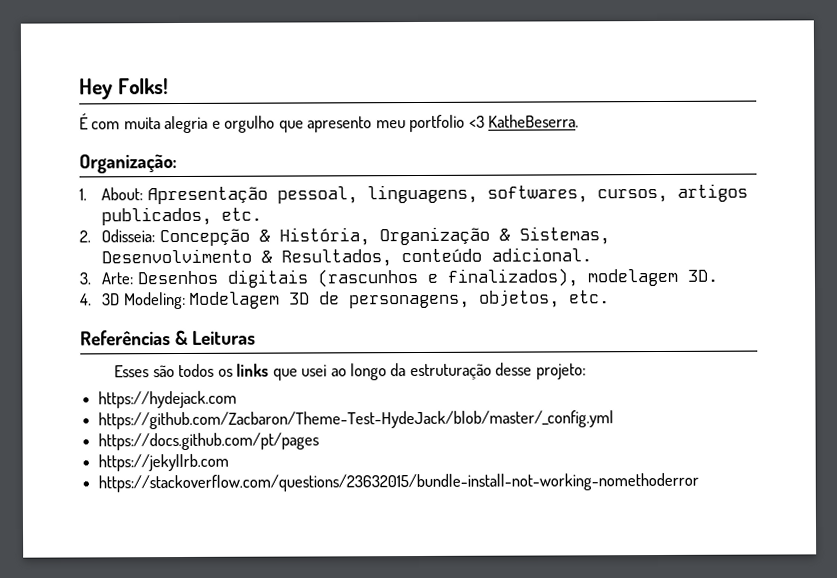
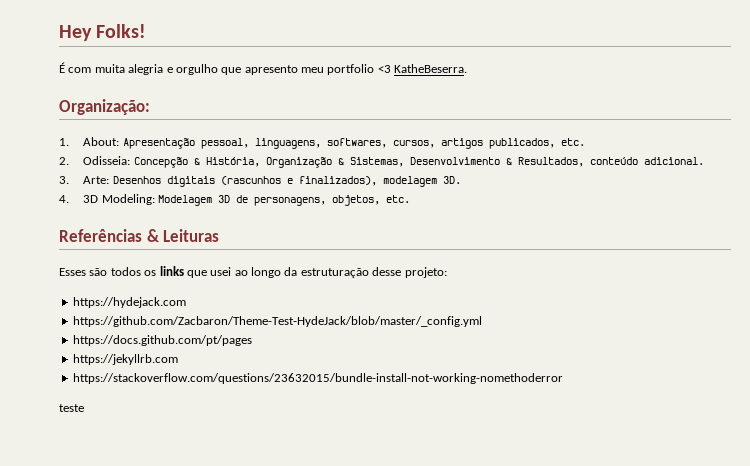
(700, 482) none -> [59,404,84,412] // teste

